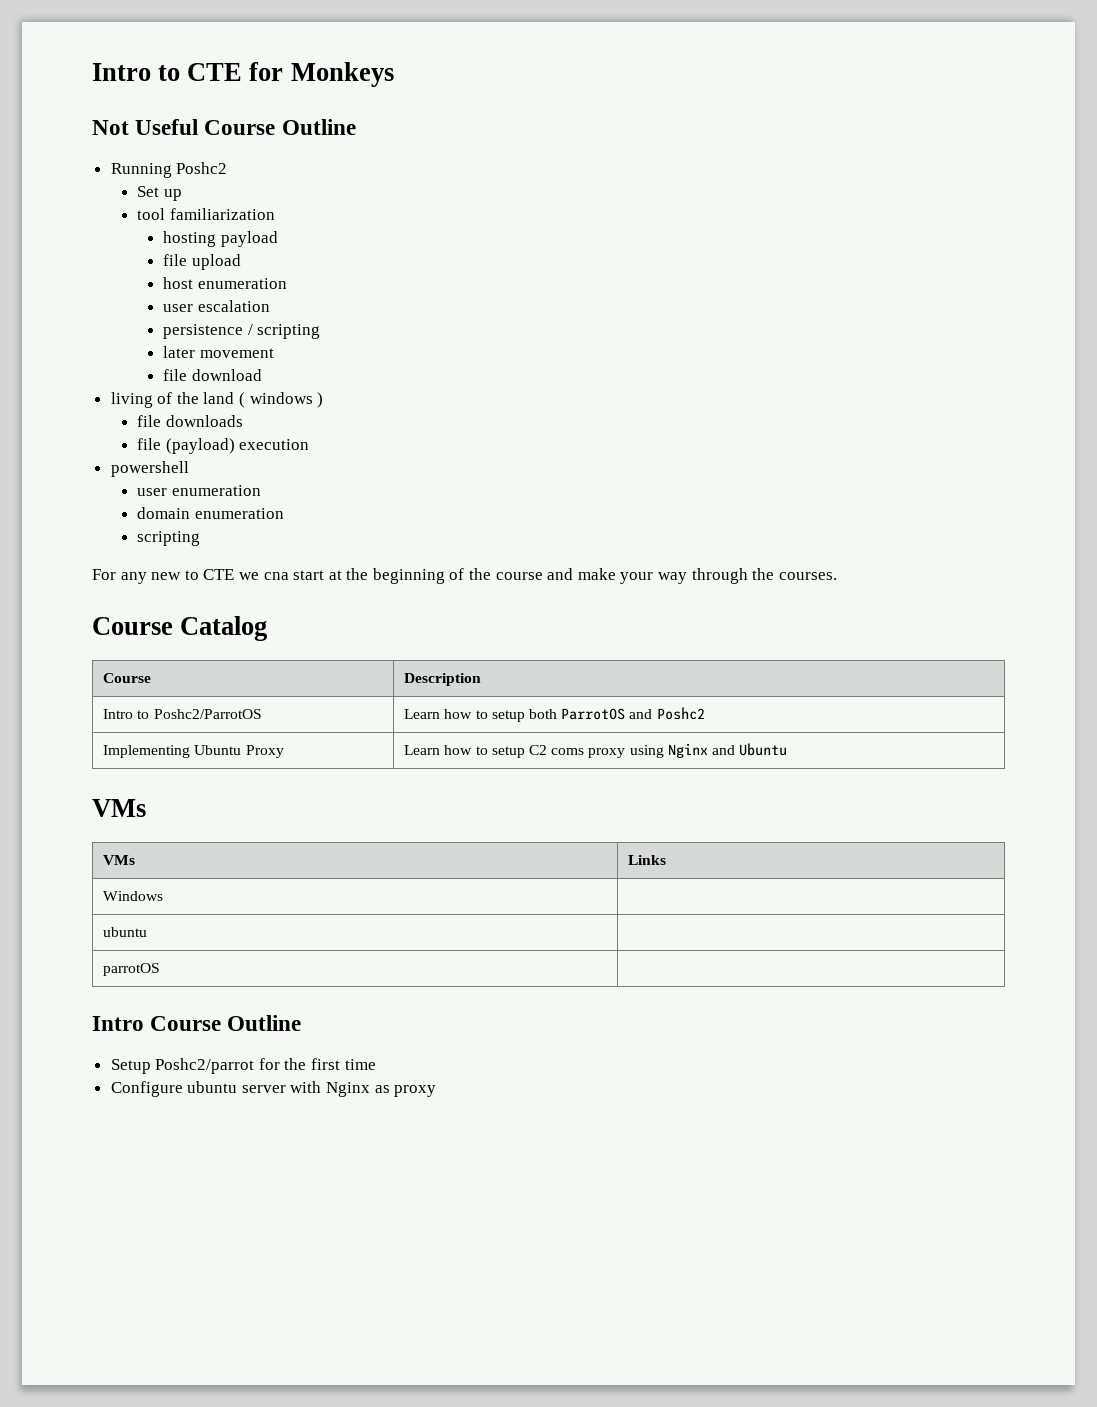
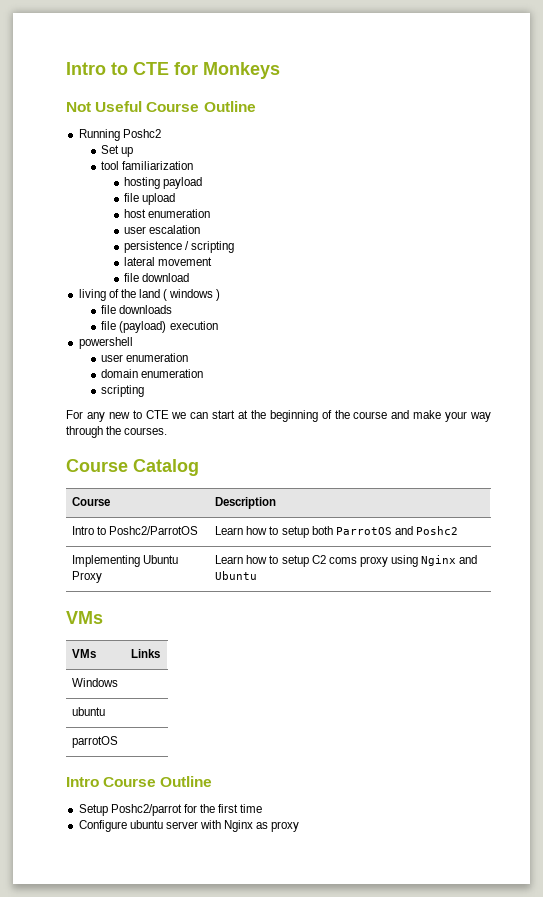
[163,346,196,358] later -> [124,257,156,266] lateral
[263,572,289,580] cna -> [190,412,209,419] can

